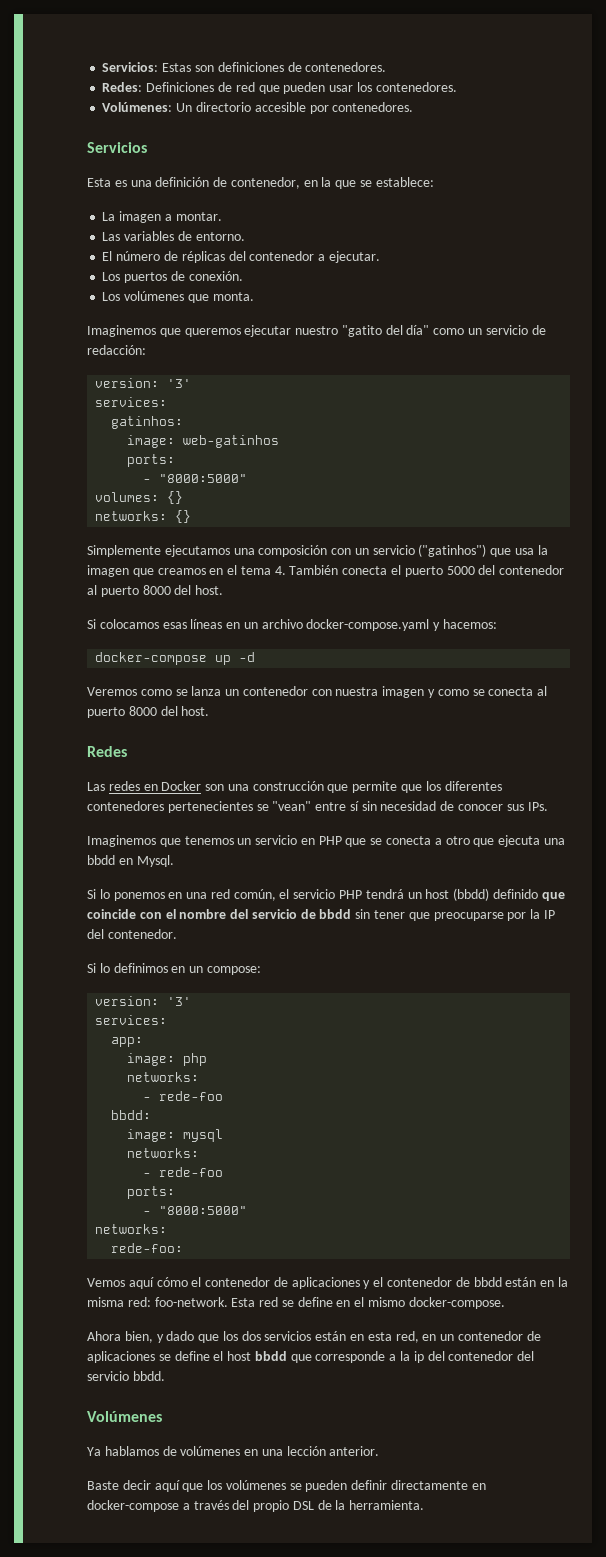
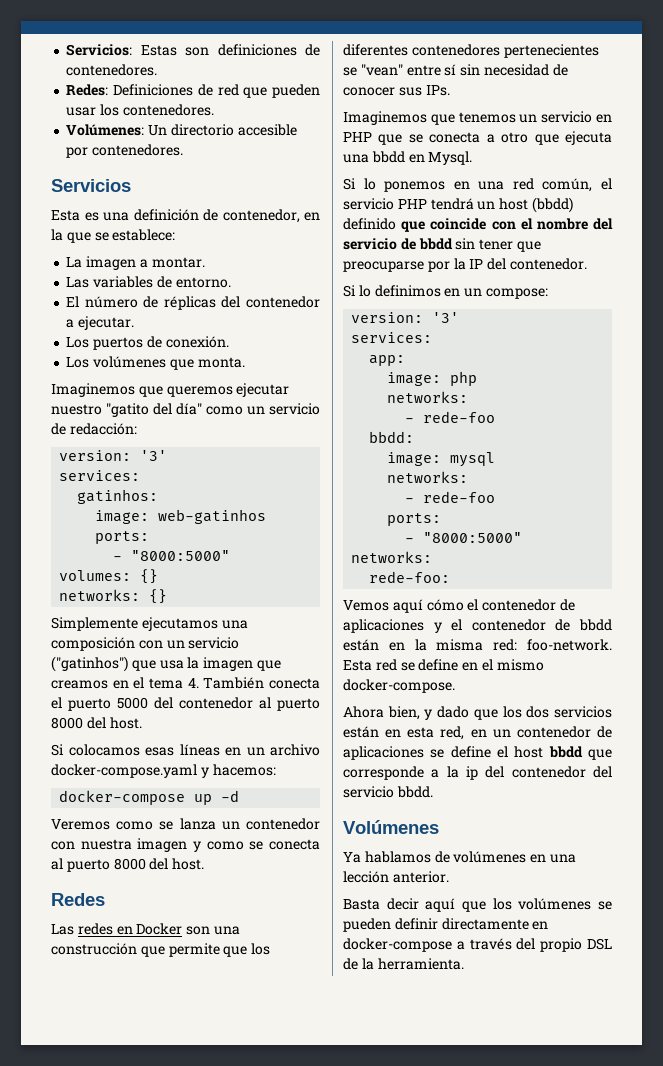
[87,1481,119,1490] Baste -> [343,899,380,910] Basta

